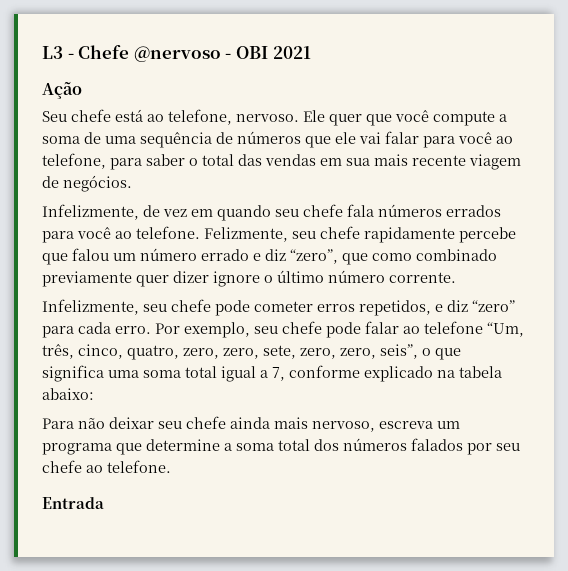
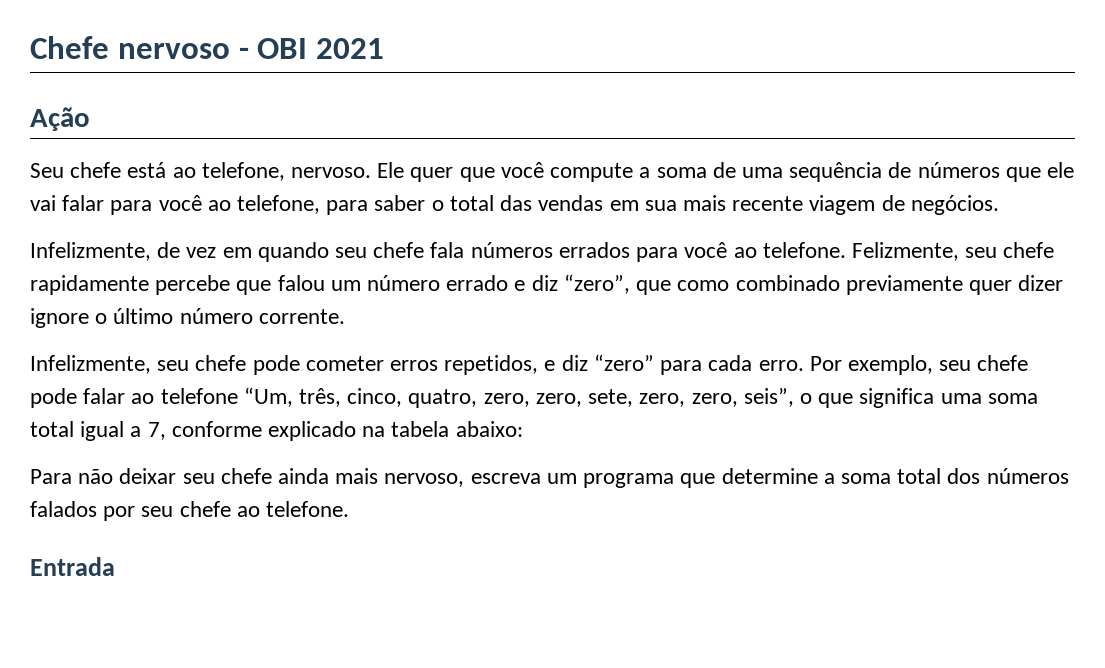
[42,45,221,62] L3 - Chefe @nervoso -> [30,36,230,59] Chefe nervoso

